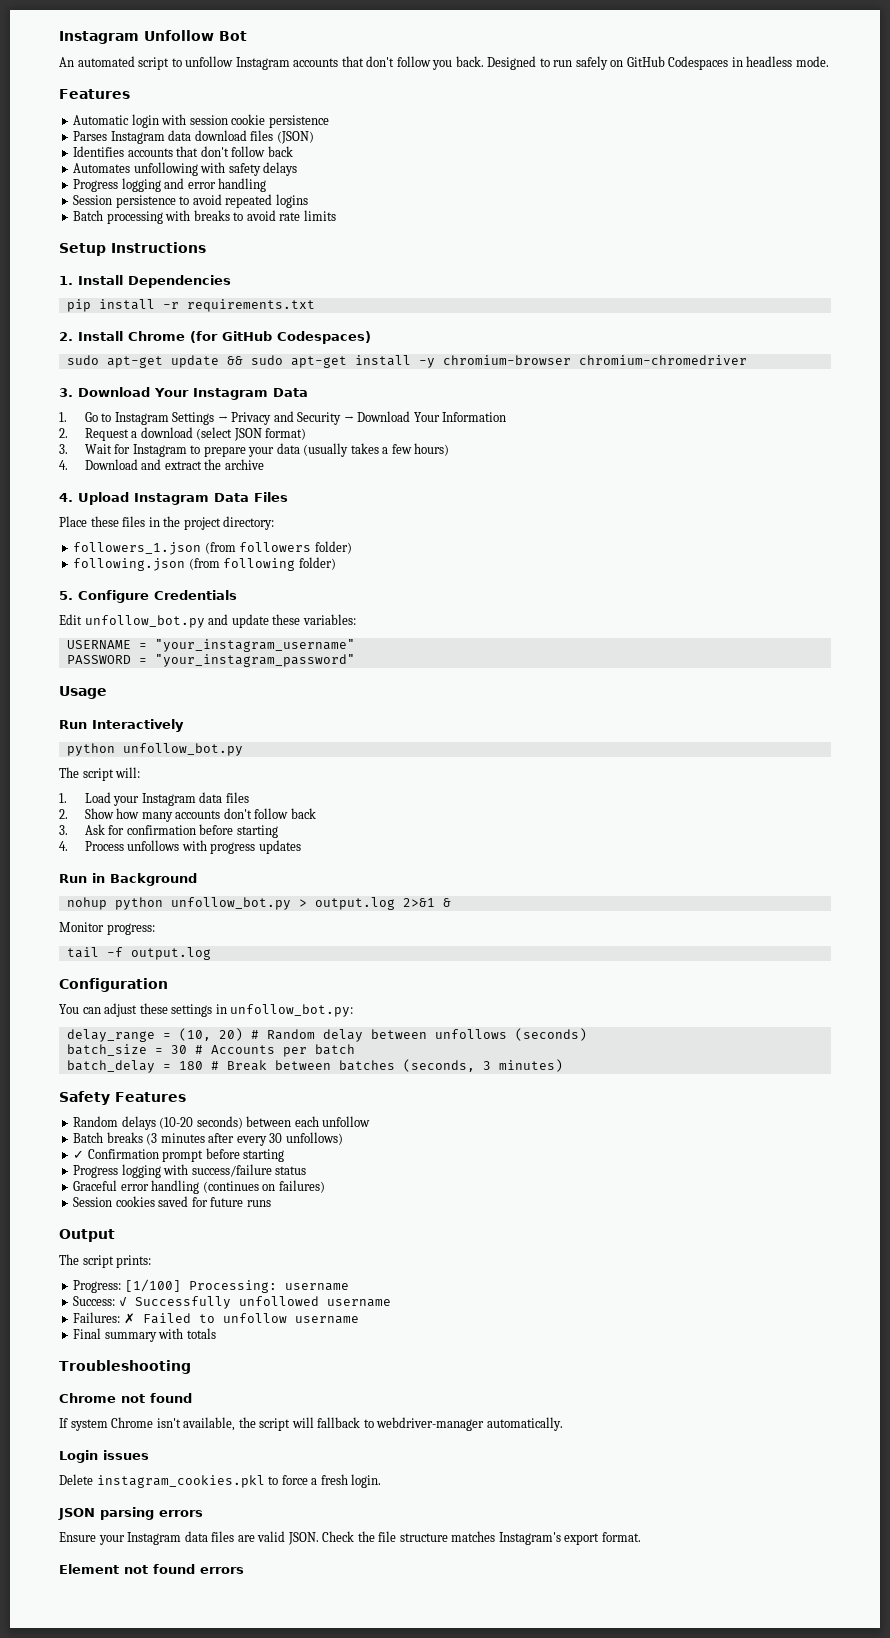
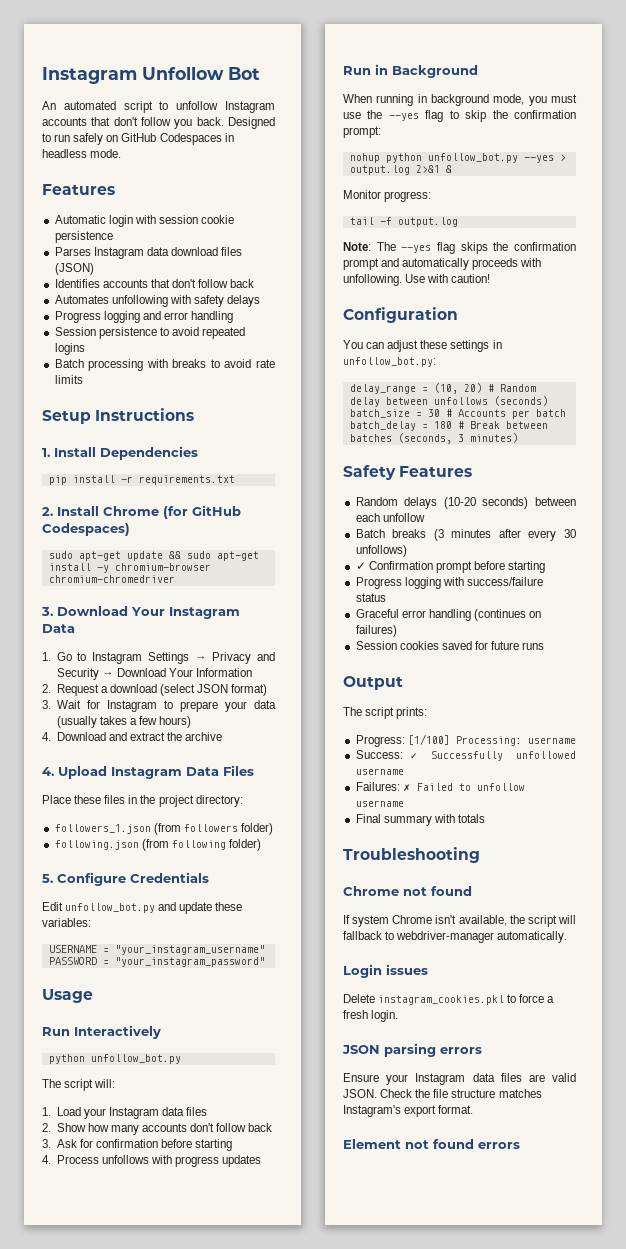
(197, 879) none -> [343,94,577,106] [343,110,576,122] [343,126,381,138] // When running in background mode, you must use the --yes flag to skip the confirmation prompt:
(291, 903) none -> [523,155,554,163] --yes
(211, 953) none -> [343,242,576,254] [343,258,542,270] [343,274,491,286] // Note: The --yes flag skips the confirmation prompt and automatically proceeds with unfollowing. Use with caution!

